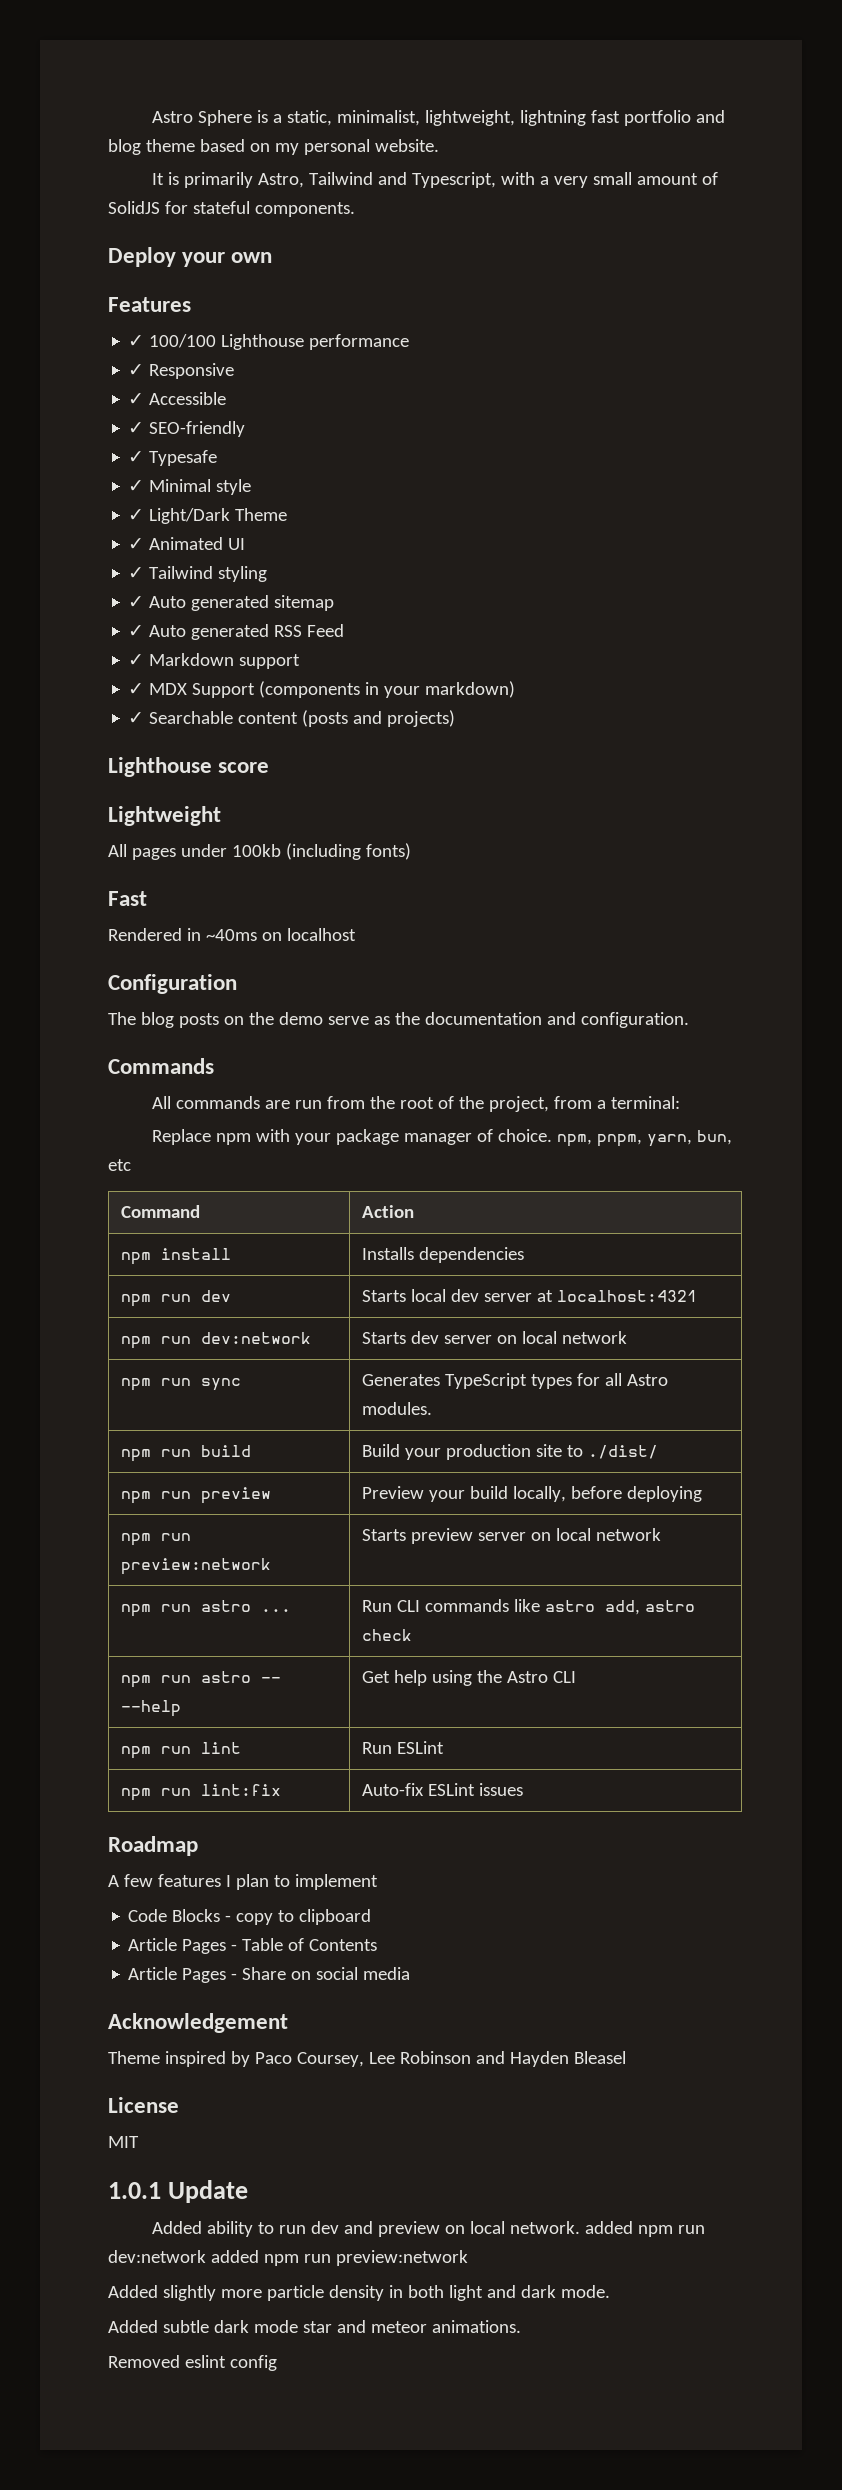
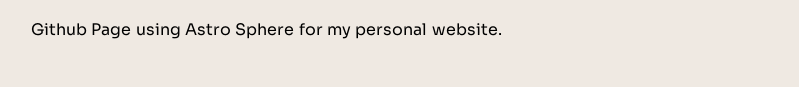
[151,110,725,126] [108,139,439,155] [151,172,718,188] [108,201,355,217] [108,247,273,267] [108,297,191,312] [128,334,410,350] [128,363,235,379] [128,392,227,405] [128,421,246,437] [128,450,218,466] [128,479,252,495] [128,508,288,524] [128,537,246,550] [128,566,268,582] [128,595,335,611] [128,624,345,640] [128,653,301,669] [128,681,516,698] [128,710,456,727] [108,757,270,777] [108,806,221,826] [108,843,411,860] [108,891,147,906] [108,928,356,941] [108,974,237,994] [108,1012,689,1028] [108,1058,214,1074] [151,1096,680,1112] [151,1129,732,1147] [108,1159,131,1171] [120,1205,200,1218] [361,1205,414,1218] [120,1248,231,1265] [361,1247,524,1263] [120,1290,231,1307] [361,1289,697,1302] [120,1332,311,1349] [361,1331,627,1344] [120,1378,241,1391] [361,1373,668,1389] [361,1402,432,1415] [120,1445,251,1462] [361,1444,658,1460] [120,1487,271,1504] [361,1486,702,1502] [120,1533,191,1546] [120,1558,271,1575] [361,1528,661,1544] [120,1600,291,1617] [361,1599,695,1615] [361,1629,412,1641] [120,1671,281,1688] [120,1700,181,1717] [361,1670,576,1686] [120,1742,241,1759] [361,1741,444,1754] [120,1784,281,1801] [361,1783,523,1796] [108,1836,198,1856] [108,1874,378,1890] [128,1909,372,1925] [128,1938,378,1954] [128,1967,411,1983] [108,2013,288,2033] [108,2051,626,2067] [108,2097,179,2113] [108,2136,139,2148] [108,2180,249,2203] [151,2221,705,2237] [108,2250,468,2266] [108,2285,610,2301] [108,2320,521,2333] [108,2355,277,2371] Astro Sphere is a static, minimalist, lightweight, lightning fast portfolio and blog theme based on my personal website. // It is primarily Astro, Tailwind and Typescript, with a very small amount of SolidJS for stateful components. // Deploy your own // Features // ✓ 100/100 Lighthouse performance // ✓ Responsive // ✓ Accessible // ✓ SEO-friendly // ✓ Typesafe // ✓ Minimal style // ✓ Light/Dark Theme // ✓ Animated UI // ✓ Tailwind styling // ✓ Auto generated sitemap // ✓ Auto generated RSS Feed // ✓ Markdown support // ✓ MDX Support (components in your markdown) // ✓ Searchable content (posts and projects) // Lighthouse score // Lightweight // All pages under 100kb (including fonts) // Fast // Rendered in ~40ms on localhost // Configuration // The blog posts on the demo serve as the documentation and configuration. // Commands // All commands are run from the root of the project, from a terminal: // Replace npm with your package manager of choice. npm, pnpm, yarn, bun, etc // Command | Action // npm install | Installs dependencies // npm run dev | Starts local dev server at localhost:4321 // npm run dev:network | Starts dev server on local network // npm run sync | Generates TypeScript types for all Astro modules. // npm run build | Build your production site to ./dist/ // npm run preview | Preview your build locally, before deploying // npm run preview:network | Starts preview server on local network // npm run astro ... | Run CLI commands like astro add, astro check // npm run astro -- --help | Get help using the Astro CLI // npm run lint | Run ESLint // npm run lint:fix | Auto-fix ESLint issues // Roadmap // A few features I plan to implement // Code Blocks - copy to clipboard // Article Pages - Table of Contents // Article Pages - Share on social media // Acknowledgement // Theme inspired by Paco Coursey, Lee Robinson and Hayden Bleasel // License // MIT // 1.0.1 Update // Added ability to run dev and preview on local network. added npm run dev:network added npm run preview:network // Added slightly more particle density in both light and dark mode. // Added subtle dark mode star and meteor animations. // Removed eslint config -> [31,23,502,39] Github Page using Astro Sphere for my personal website.

